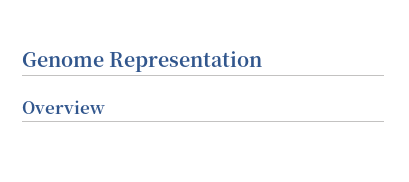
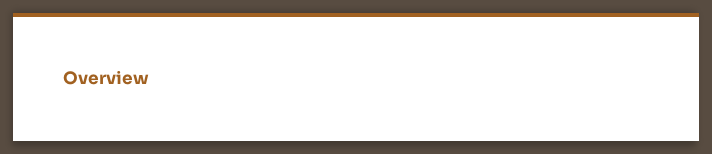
[22,51,263,72] Genome Representation // -> (63, 77) none

